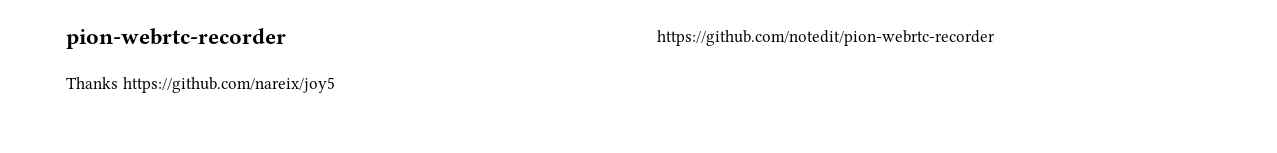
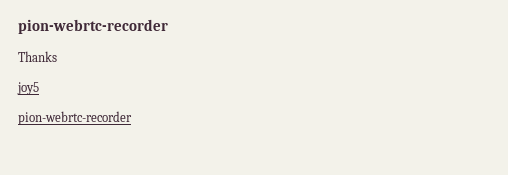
[122,77,335,93] [657,30,995,46] https://github.com/nareix/joy5 https://github.com/notedit/pion-webrtc-recorder -> [17,82,39,95] [18,111,132,125] // joy5 // pion-webrtc-recorder

